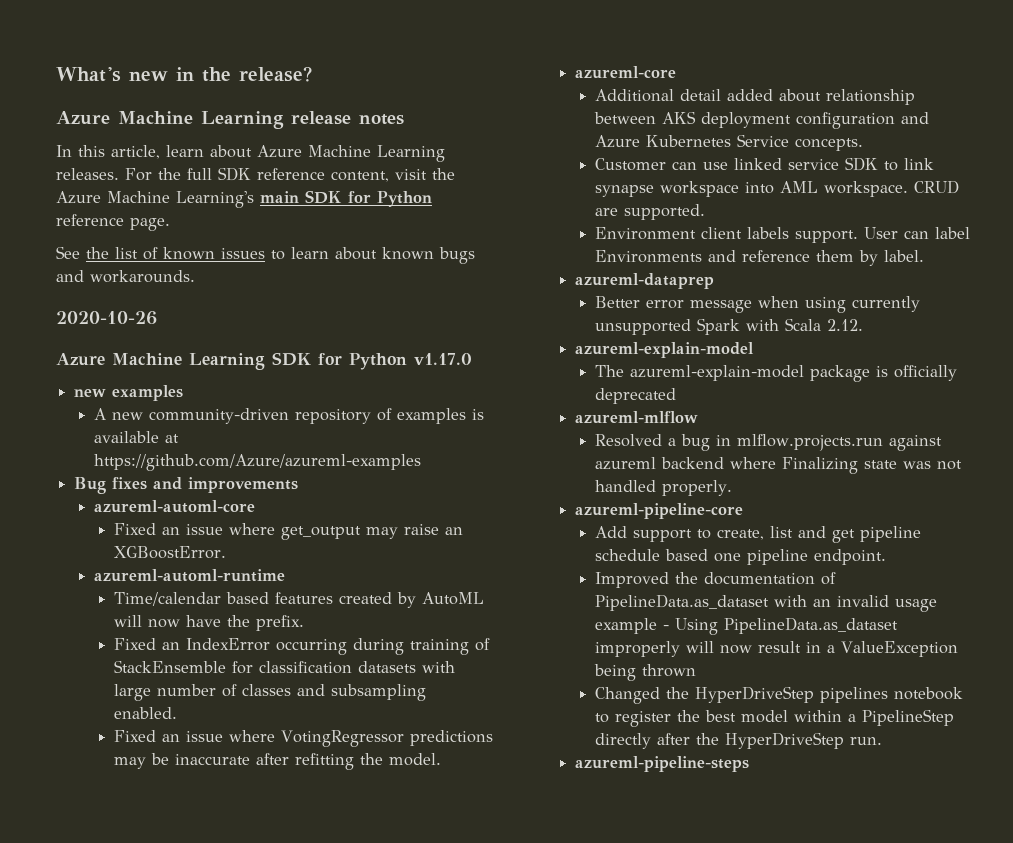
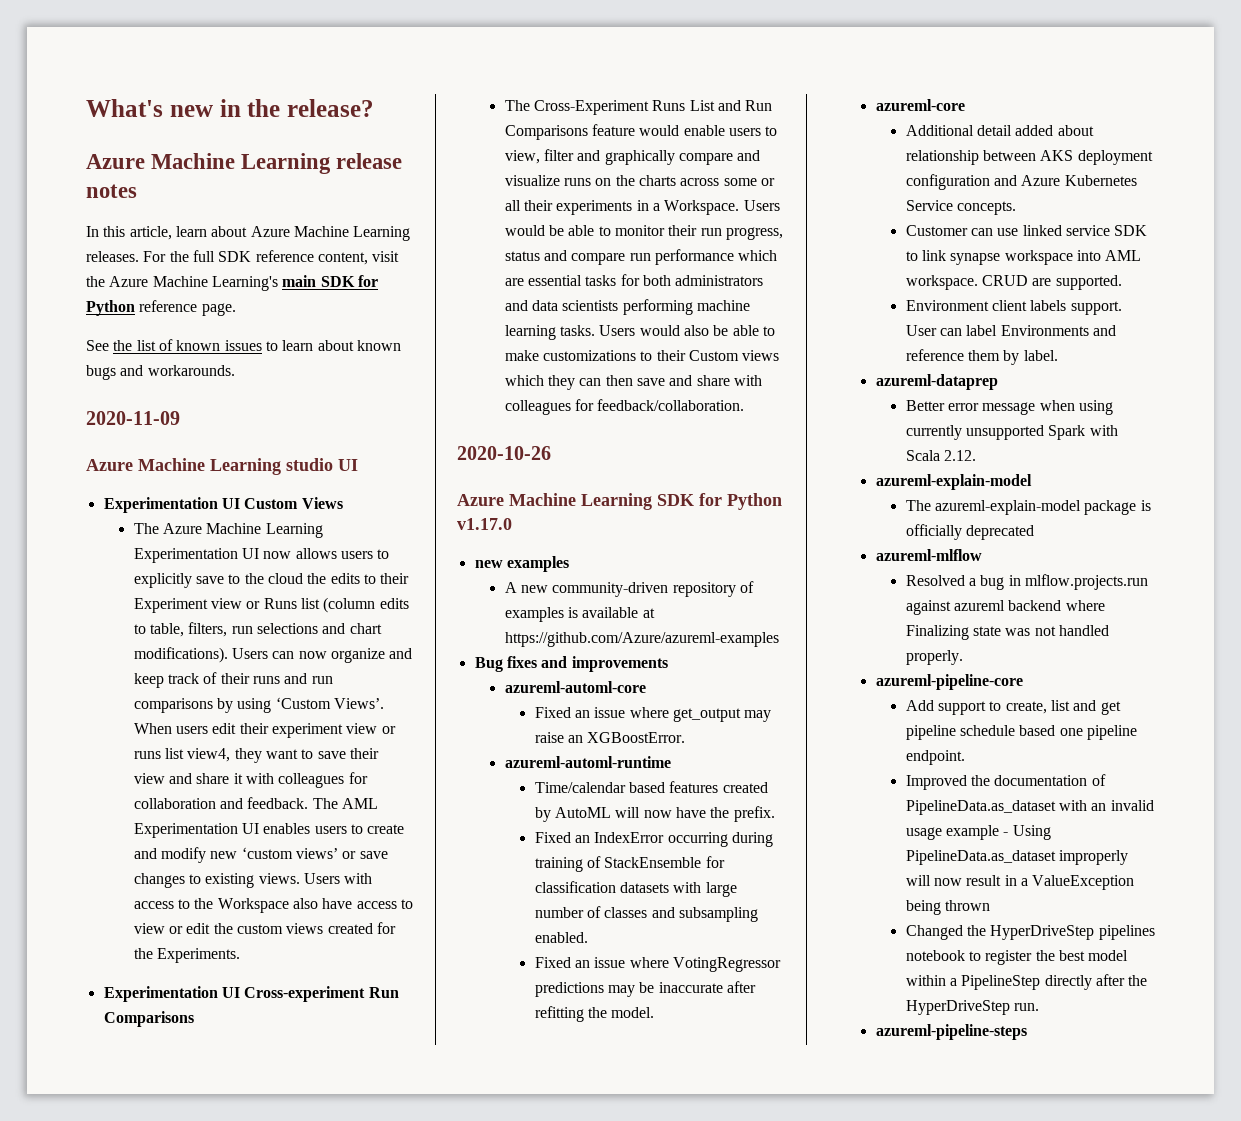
(195, 276) none -> [86,411,180,425] [86,458,358,475] [103,497,343,513] [133,523,323,538] [133,548,390,563] [133,573,410,588] [133,597,409,613] [133,622,382,637] [133,647,413,663] [133,672,333,688] [133,697,384,713] [133,723,396,738] [133,748,379,763] [133,772,368,788] [133,797,378,809] [133,823,405,838] [133,847,388,863] [133,873,373,888] [133,898,413,913] [133,922,396,934] [133,948,240,963] [103,986,399,1002] [103,1011,194,1027] [504,100,773,115] [504,124,778,140] [504,149,761,165] [504,175,775,186] [504,200,780,215] [504,225,783,240] [504,249,778,265] [504,274,764,286] [504,299,750,315] [504,325,775,340] [504,350,780,361] [504,375,762,390] [504,399,745,415] // 2020-11-09 // Azure Machine Learning studio UI // Experimentation UI Custom Views // The Azure Machine Learning Experimentation UI now allows users to explicitly save to the cloud the edits to their Experiment view or Runs list (column edits to table, filters, run selections and chart modifications). Users can now organize and keep track of their runs and run comparisons by using ‘Custom Views’. When users edit their experiment view or runs list view4, they want to save their view and share it with colleagues for collaboration and feedback. The AML Experimentation UI enables users to create and modify new ‘custom views’ or save changes to existing views. Users with access to the Workspace also have access to view or edit the custom views created for the Experiments. // Experimentation UI Cross-experiment Run Comparisons // The Cross-Experiment Runs List and Run Comparisons feature would enable users to view, filter and graphically compare and visualize runs on the charts across some or all their experiments in a Workspace. Users would be able to monitor their run progress, status and compare run performance which are essential tasks for both administrators and data scientists performing machine learning tasks. Users would also be able to make customizations to their Custom views which they can then save and share with colleagues for feedback/collaboration.

